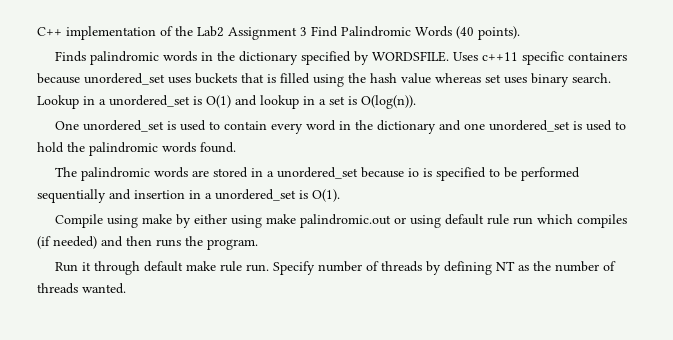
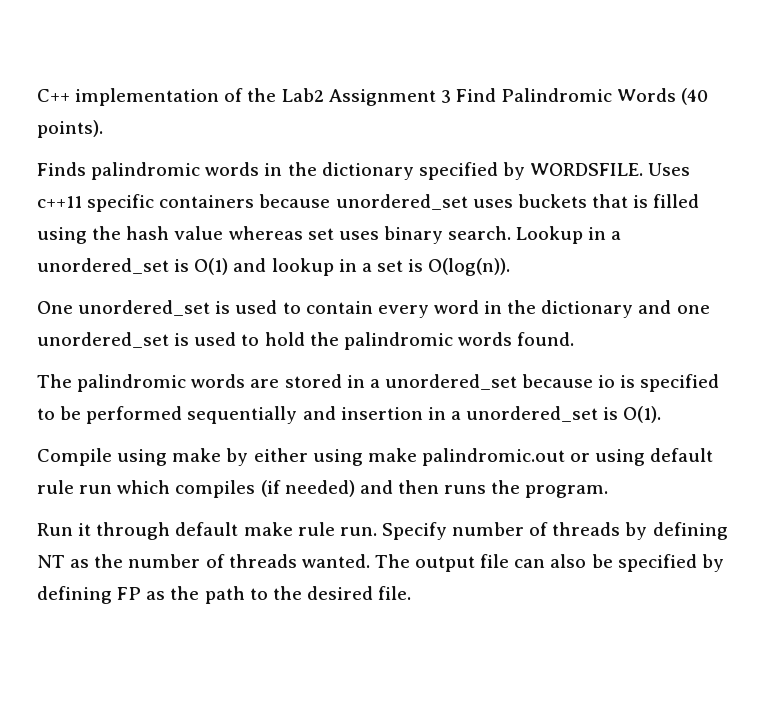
(126, 288) none -> [374,554,724,572] [37,586,412,604] The output file can also be specified by defining FP as the path to the desired file.

